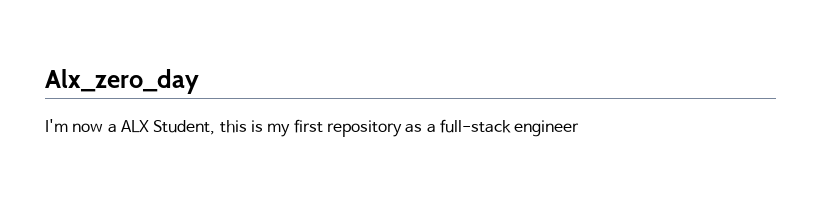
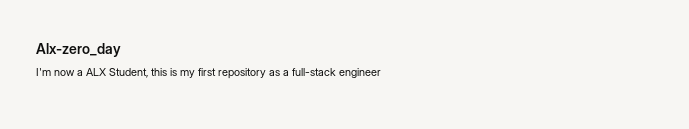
[45,69,199,94] Alx_zero_day -> [36,43,121,57] Alx-zero_day

